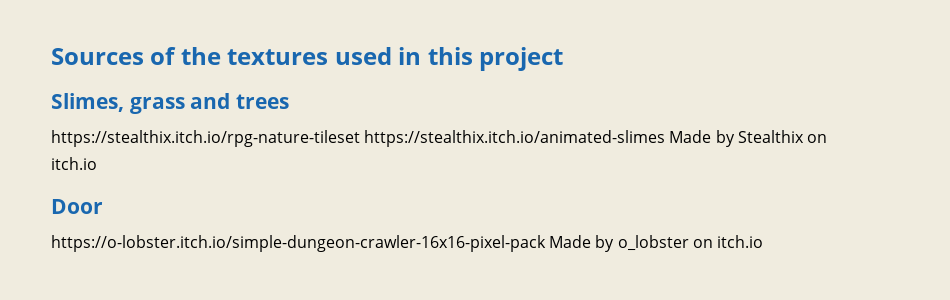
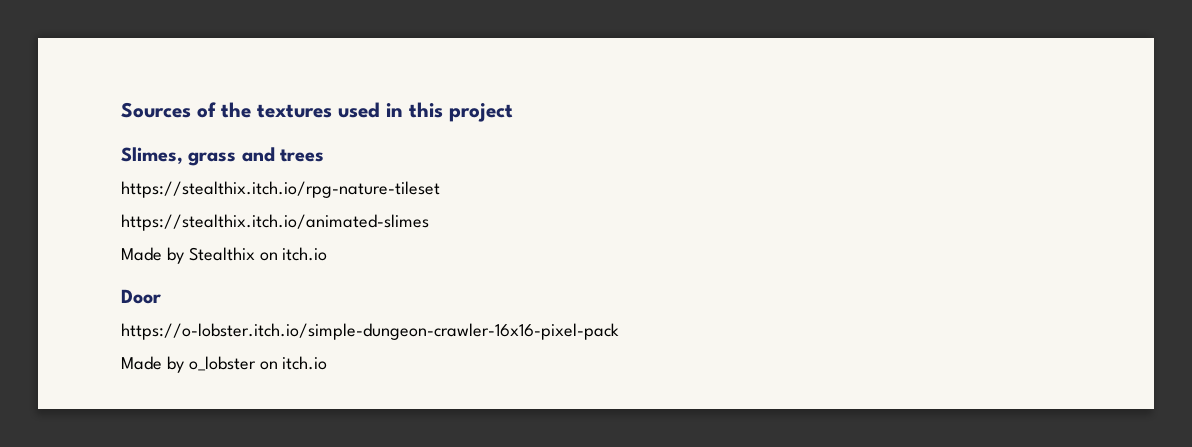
(360, 138) none -> (440, 189) //
(666, 138) none -> (429, 222) //
(546, 243) none -> (619, 331) //

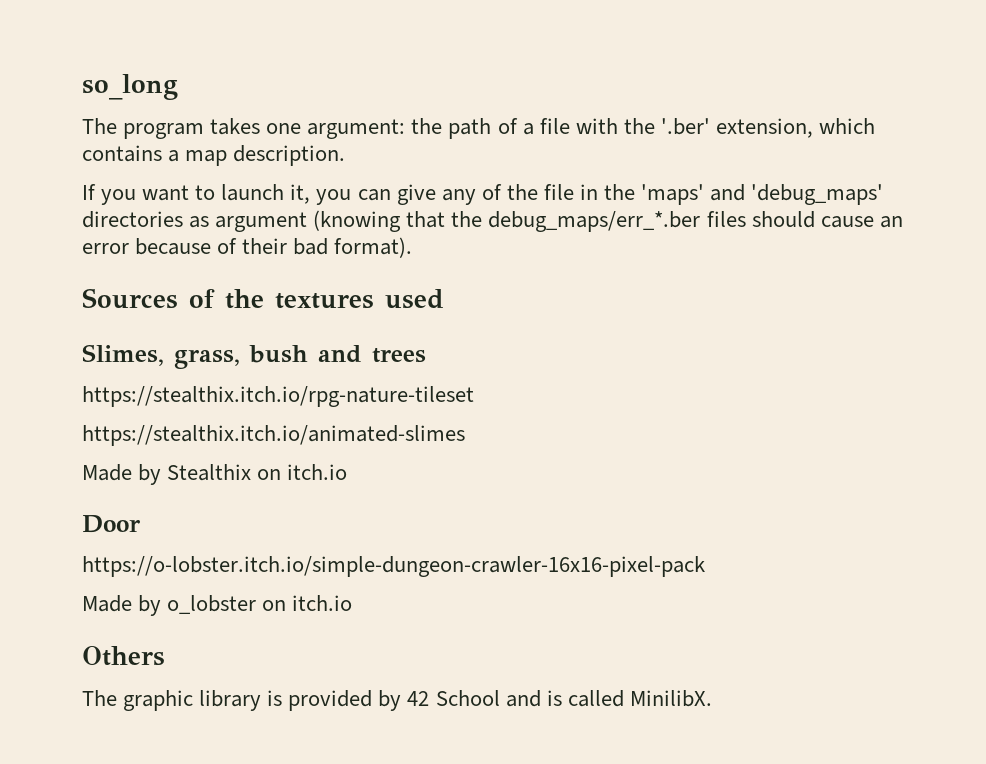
(121, 110) none -> [82,74,178,100] [82,118,876,139] [82,145,346,166] [82,184,884,205] [82,210,903,232] [82,237,413,258] so_long // The program takes one argument: the path of a file with the '.ber' extension, which contains a map description. // If you want to launch it, you can give any of the file in the 'maps' and 'debug_maps' directories as argument (knowing that the debug_maps/err_*.ber files should cause an error because of their bad format). //
[386,102,513,122] in this project -> (444, 299) none
[188,152,237,166] grass -> [174,345,308,369] grass, bush
(328, 363) none -> [82,646,165,666] [82,690,712,711] // Others // The graphic library is provided by 42 School and is called MinilibX.

